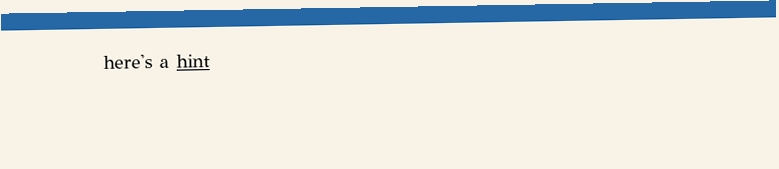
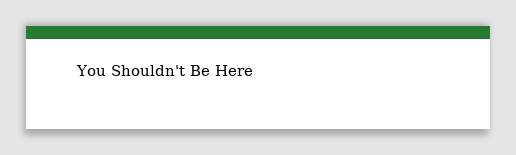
[103,54,210,69] here's a hint -> [76,65,253,76] You Shouldn't Be Here

